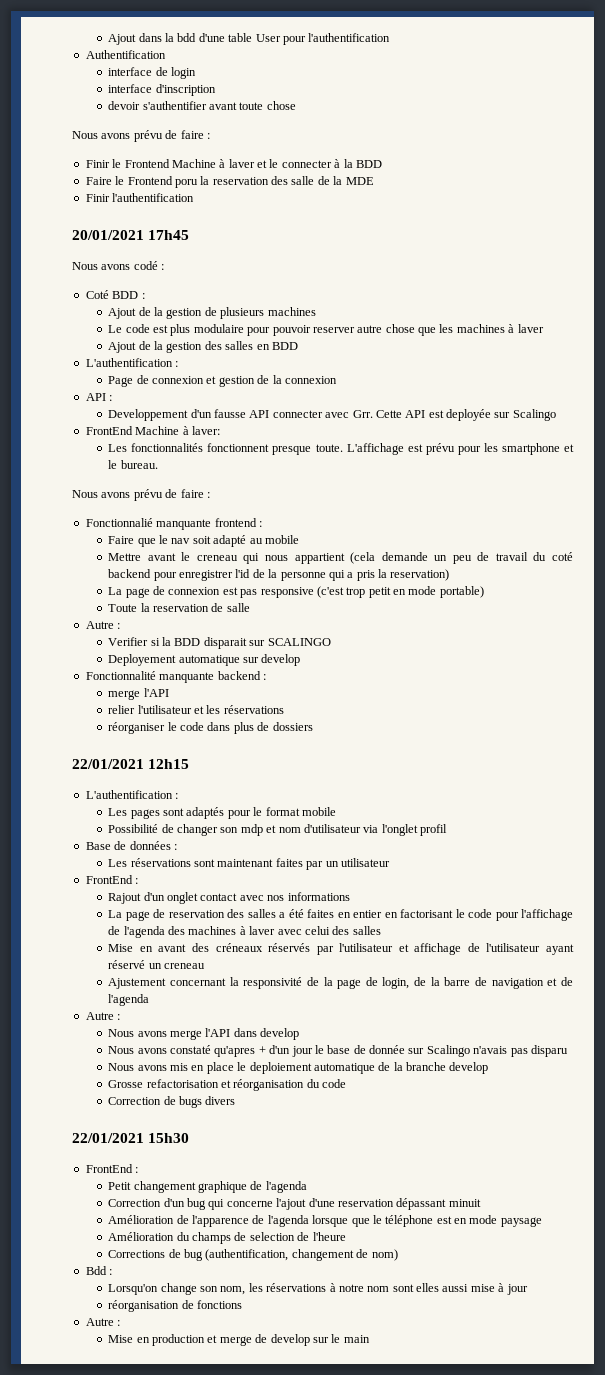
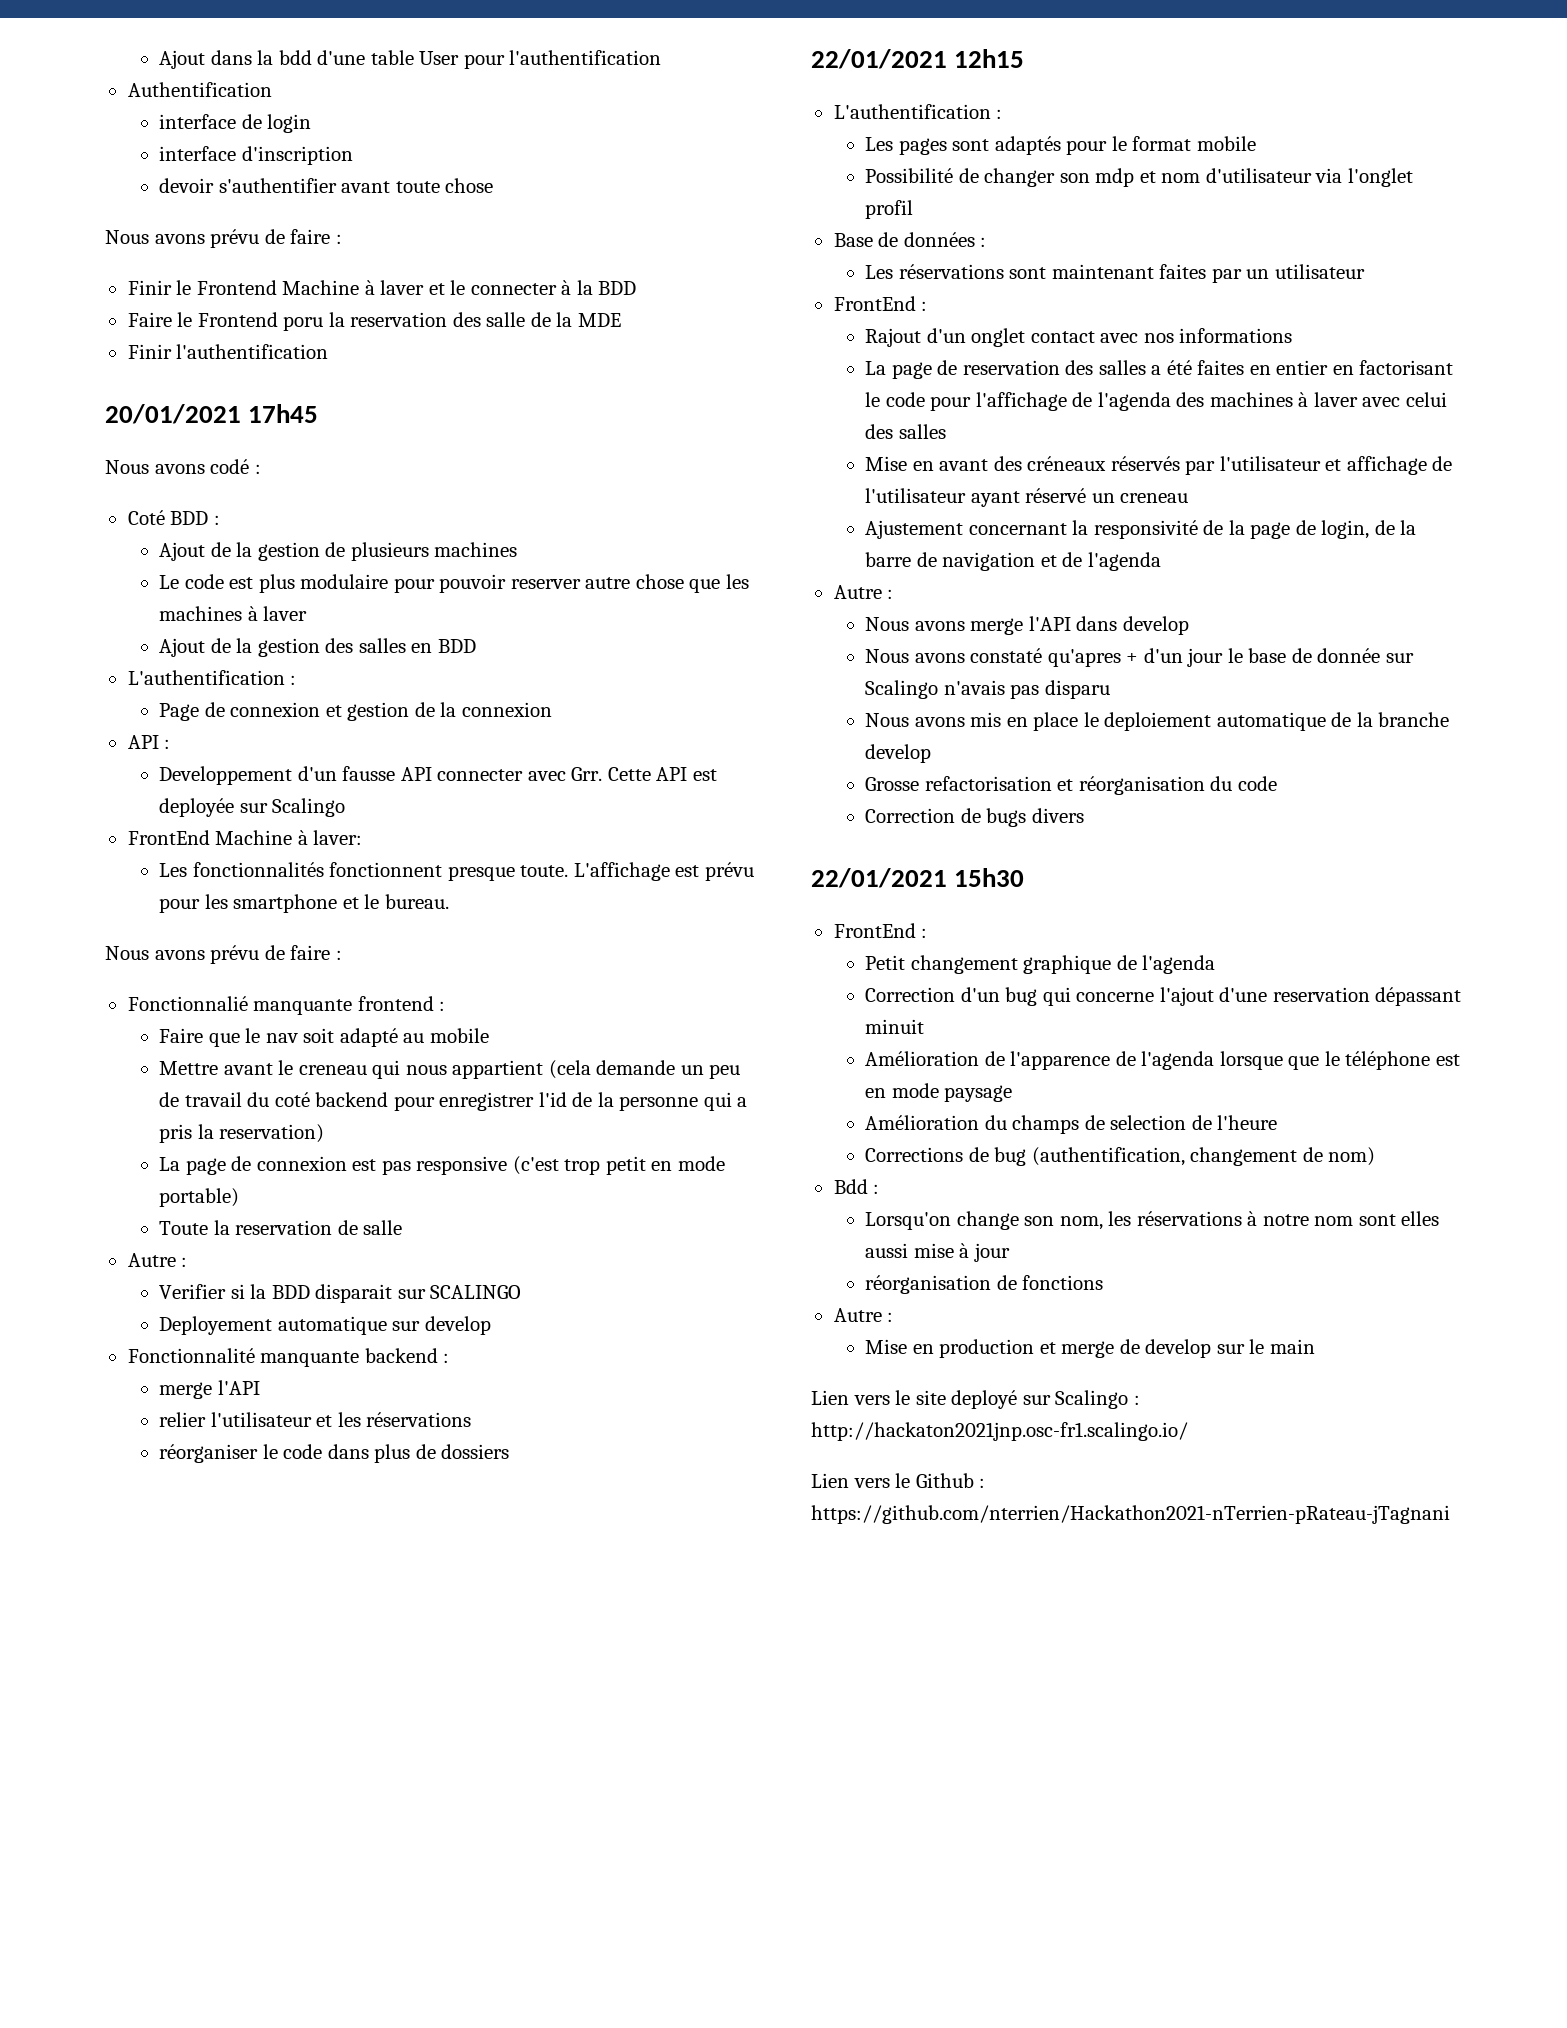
(370, 1339) none -> [811,1390,1140,1409] [811,1422,1188,1441] [811,1473,986,1488] [811,1505,1450,1524] // Lien vers le site deployé sur Scalingo : http://hackaton2021jnp.osc-fr1.scalingo.io/ // Lien vers le Github : https://github.com/nterrien/Hackathon2021-nTerrien-pRateau-jTagnani

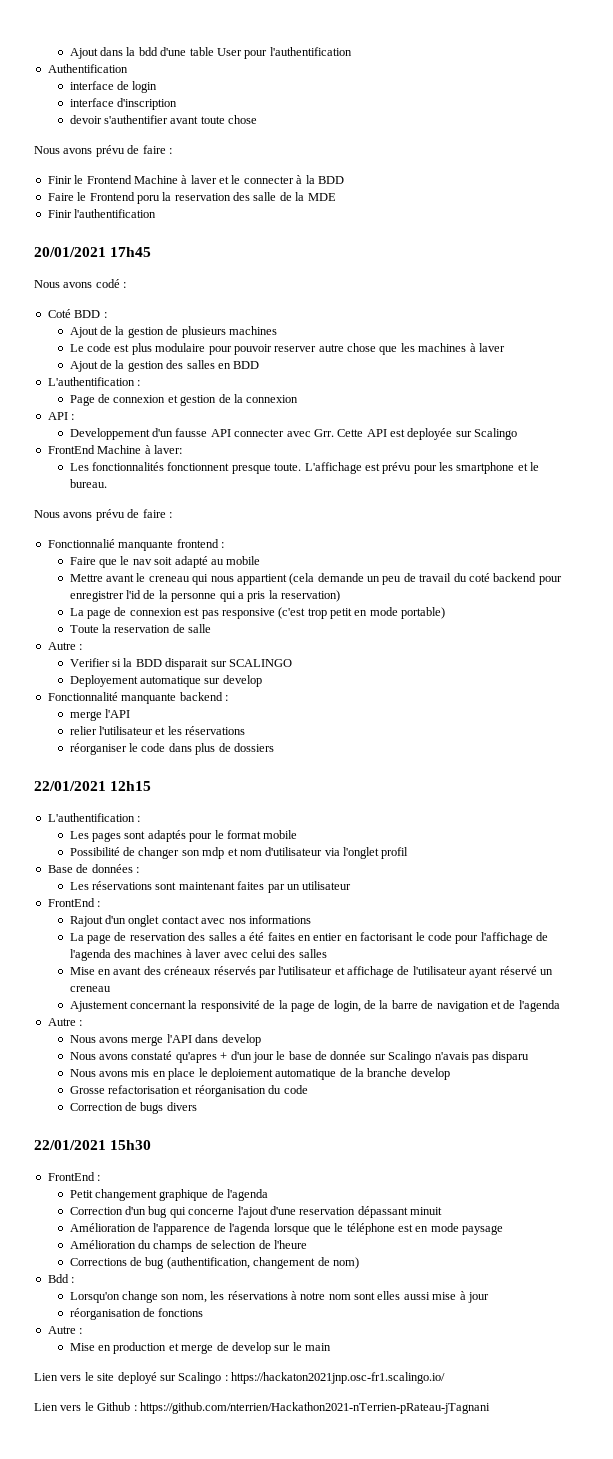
[811,1422,1188,1441] http://hackaton2021jnp.osc-fr1.scalingo.io/ -> [231,1372,445,1384] https://hackaton2021jnp.osc-fr1.scalingo.io/

